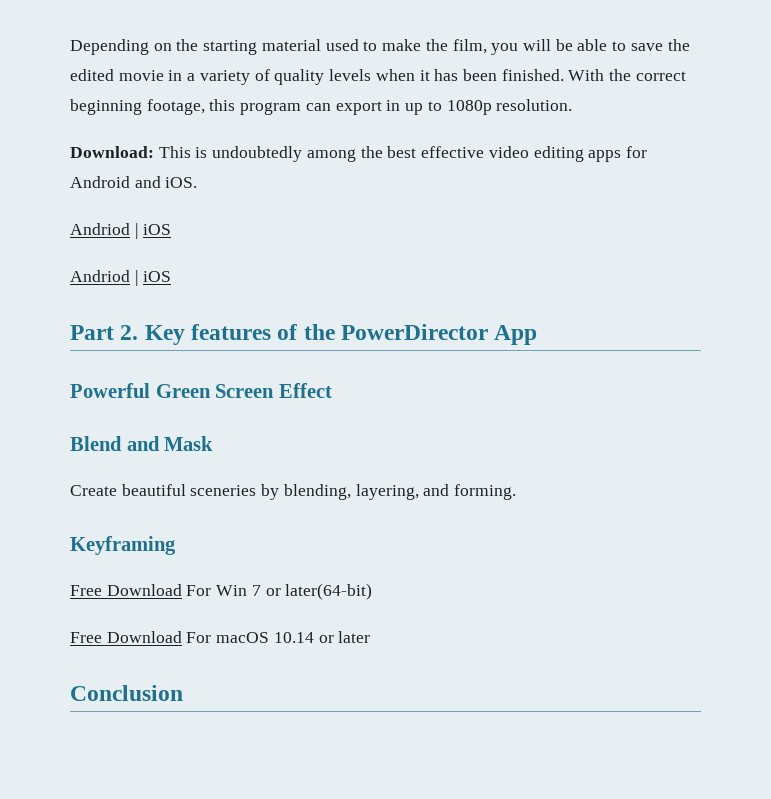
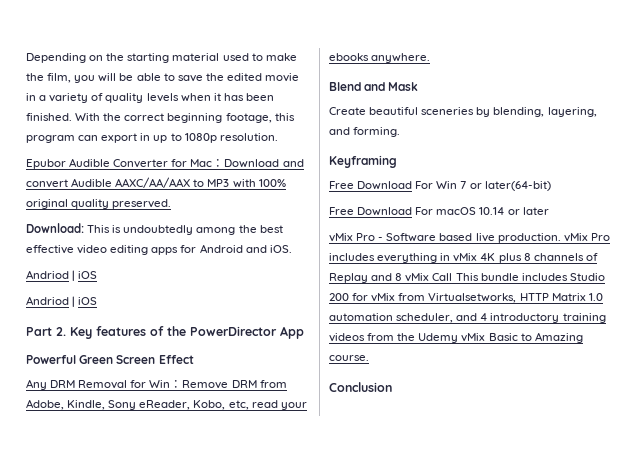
(573, 105) none -> [26,158,304,169] [26,177,286,188] [26,199,172,209] // Epubor Audible Converter for Mac：Download and convert Audible AAXC/AA/AAX to MP3 with 100% original quality preserved.
(332, 390) none -> [26,379,287,390] [26,399,307,410] [329,53,431,63] // Any DRM Removal for Win：Remove DRM from Adobe, Kindle, Sony eReader, Kobo, etc, read your ebooks anywhere.
(371, 637) none -> [329,233,610,243] [329,253,598,263] [329,273,605,283] [329,293,603,303] [329,313,606,323] [329,332,583,343] [329,355,369,361] // vMix Pro - Software based live production. vMix Pro includes everything in vMix 4K plus 8 channels of Replay and 8 vMix Call This bundle includes Studio 200 for vMix from Virtualsetworks, HTTP Matrix 1.0 automation scheduler, and 4 introductory training videos from the Udemy vMix Basic to Amazing course.

